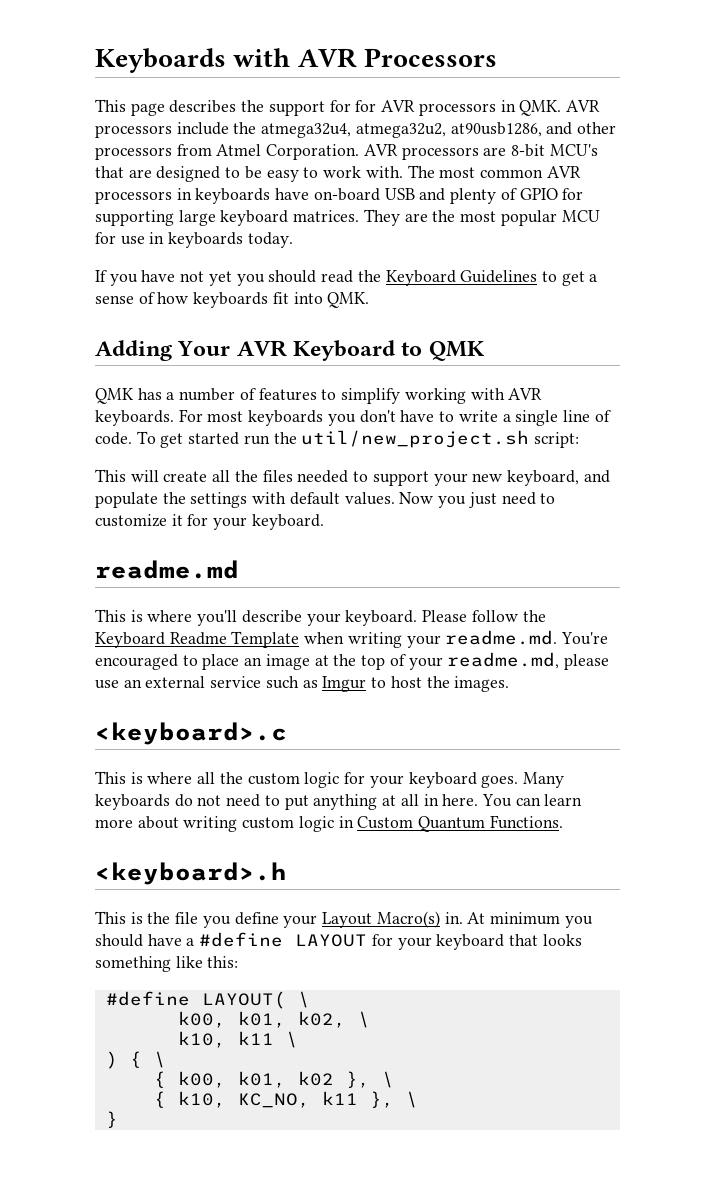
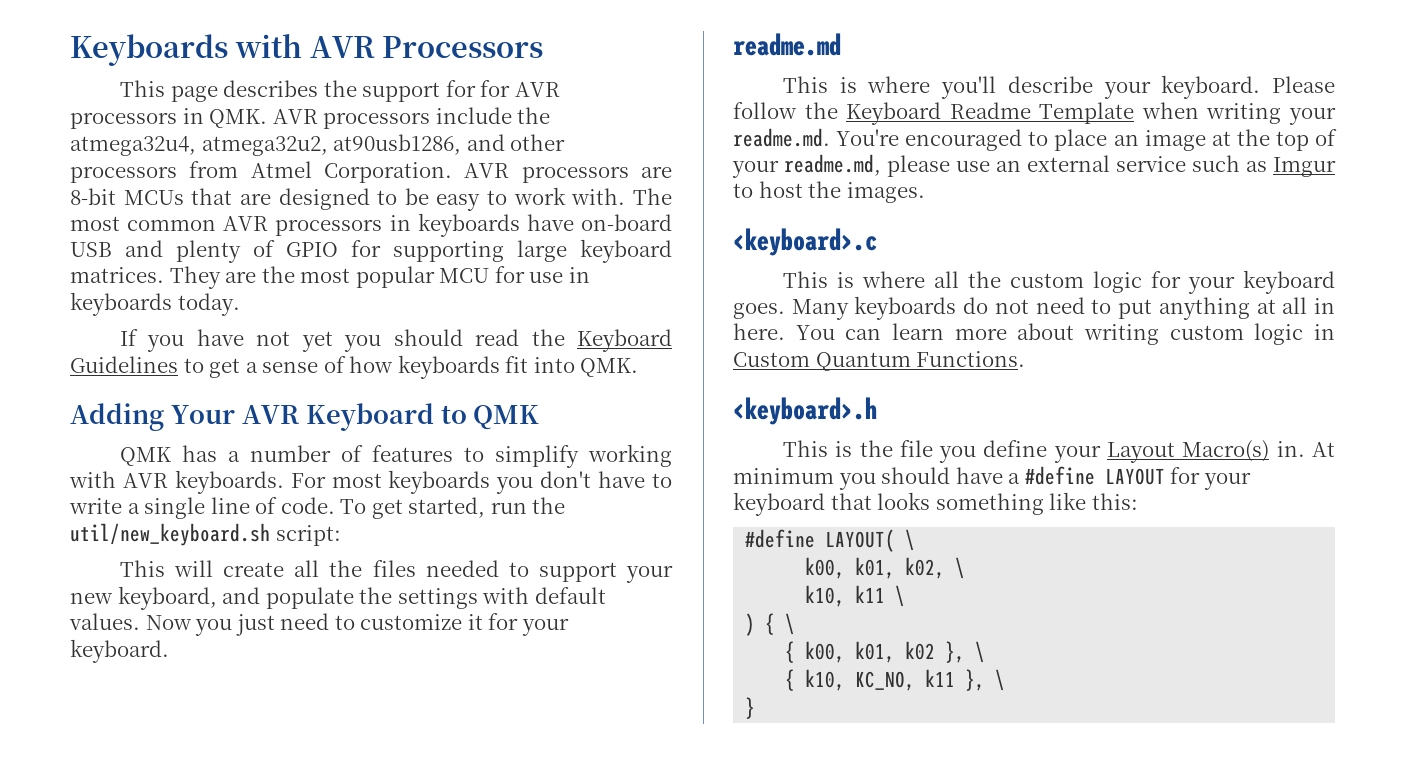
[549,144,598,156] MCU's -> [123,190,184,205] MCUs
[188,432,240,445] started -> [408,497,486,518] started,
[301,430,530,448] util/new_project.sh -> [70,523,270,546] util/new_keyboard.sh

